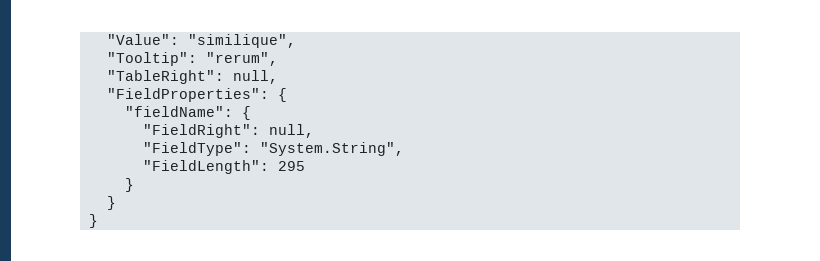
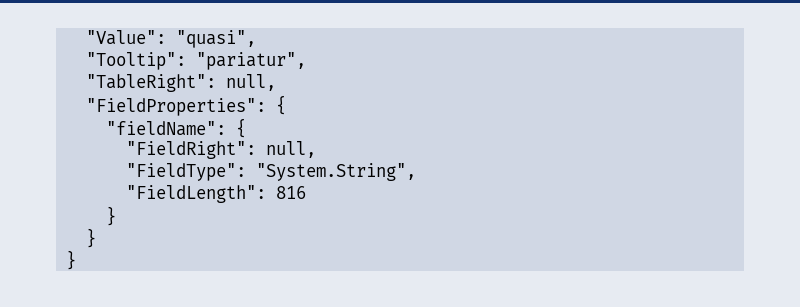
[187,34,296,48] "similique", -> [175,30,256,48] "quasi",
[205,52,278,66] "rerum", -> [195,52,306,70] "pariatur",
[277,161,305,171] 295 -> [275,186,306,199] 816

